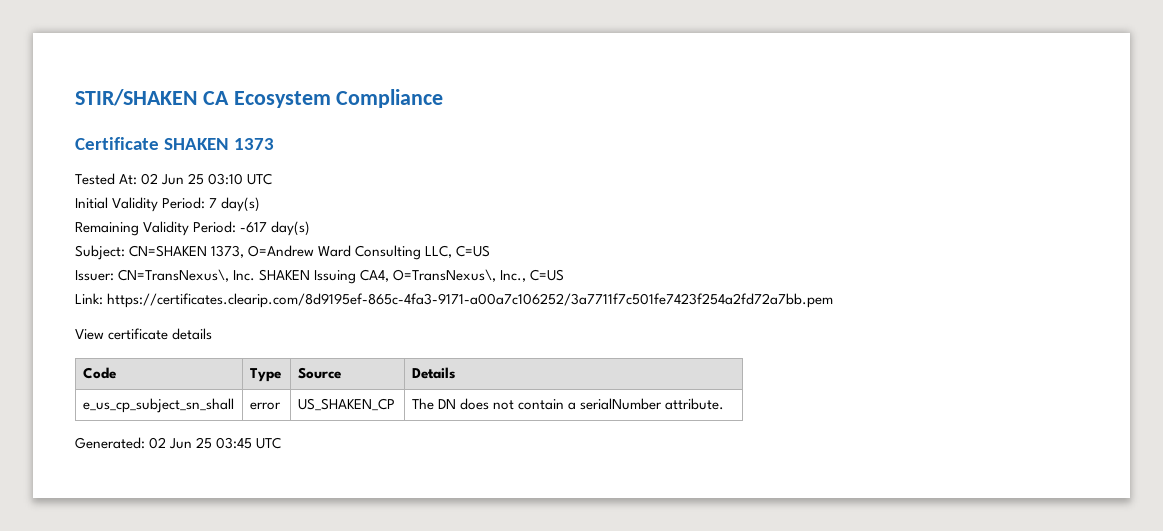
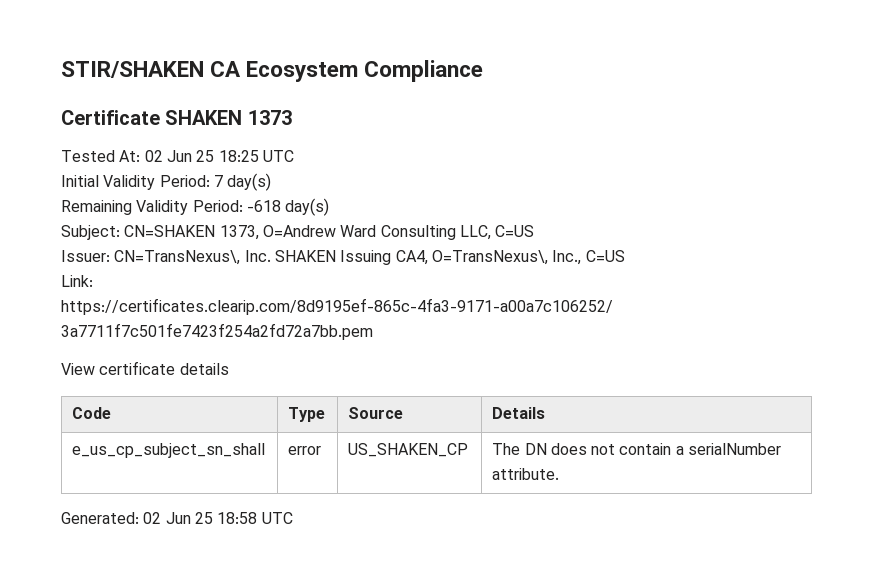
[208,173,244,185] 03:10 -> [218,150,259,162] 18:25
[240,222,268,233] -617 -> [246,200,281,212] -618
[216,437,253,449] 03:45 -> [217,512,258,524] 18:58

